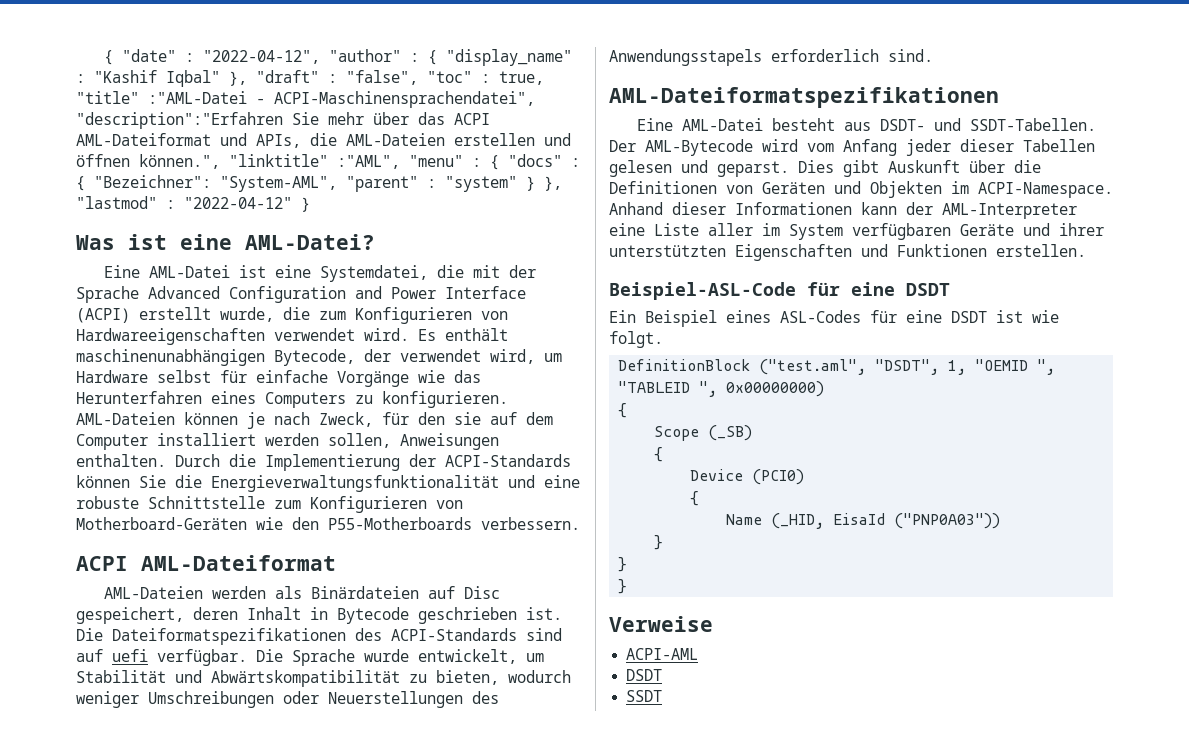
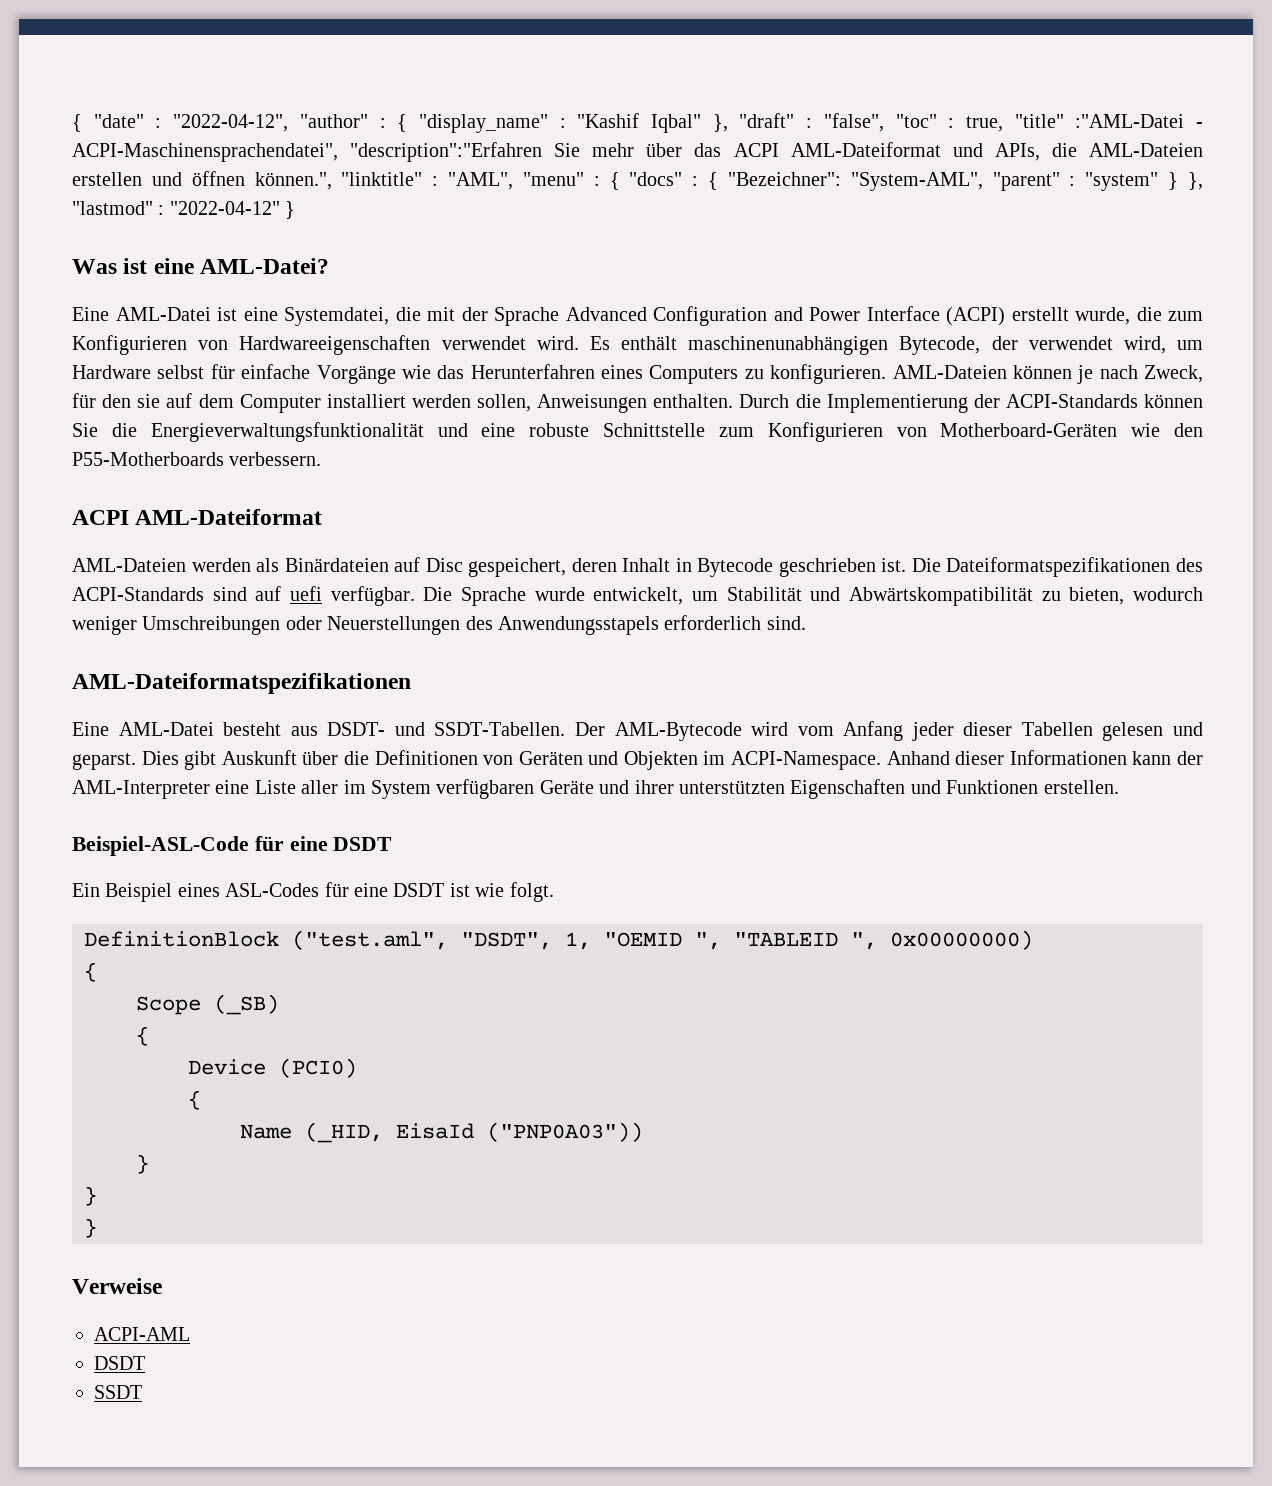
[337,155,400,169] :"AML", -> [432,172,514,190] : "AML",

